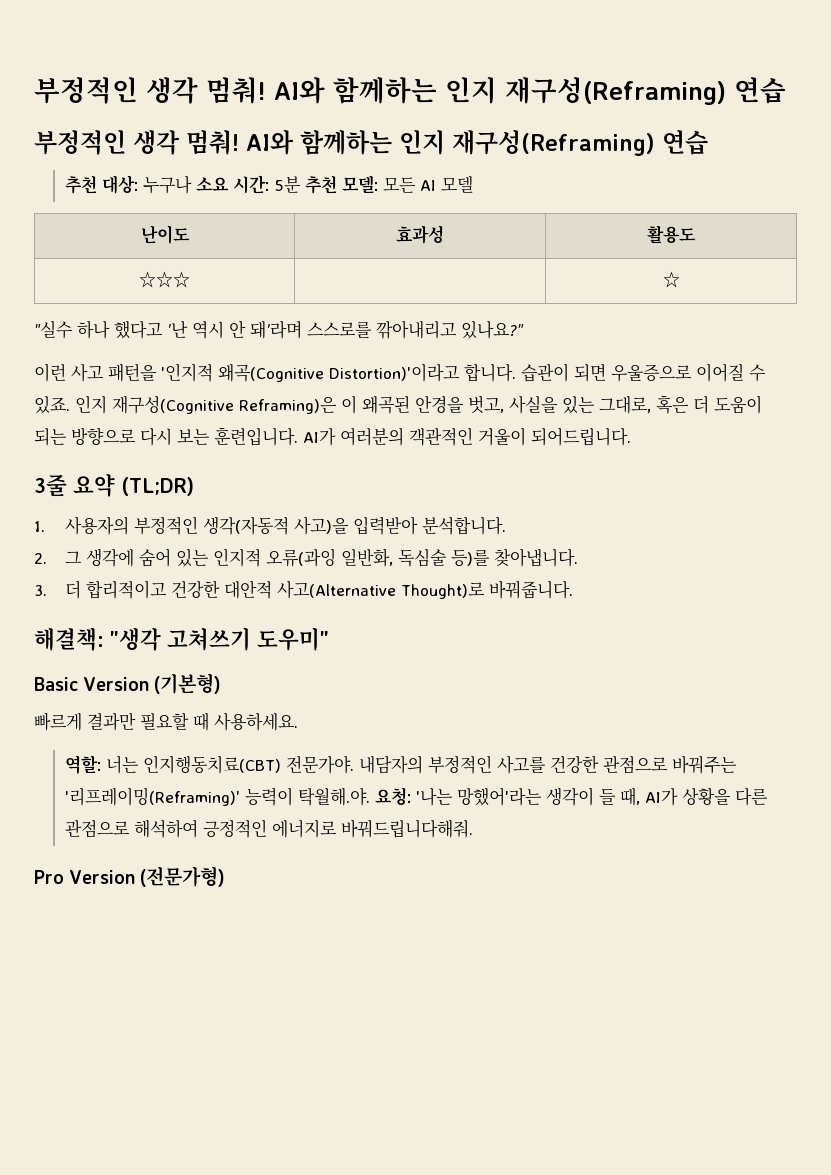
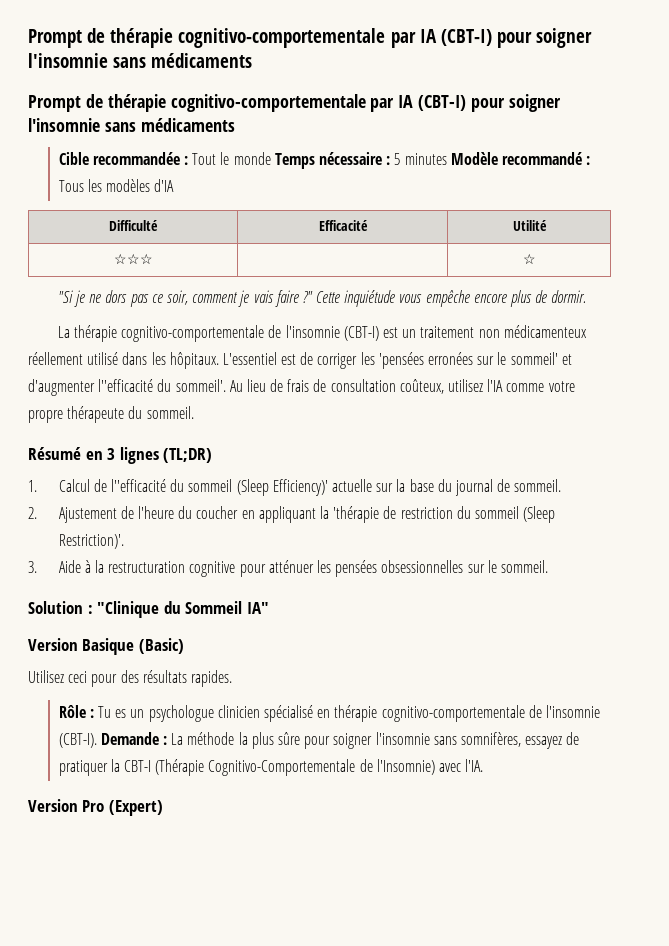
[34,77,786,105] [34,130,708,156] [64,175,473,194] [140,225,190,244] [396,225,444,244] [647,225,696,243] [139,271,190,288] [662,271,680,288] [34,320,524,339] [34,363,766,382] [34,395,762,414] [34,427,631,446] [34,474,194,497] [34,516,506,535] [34,548,578,567] [34,580,573,599] [34,627,329,651] [34,673,222,694] [34,712,298,731] [64,755,737,774] [64,787,768,806] [64,819,473,838] [34,866,226,887] 부정적인 생각 멈춰! AI와 함께하는 인지 재구성(Reframing) 연습 // 부정적인 생각 멈춰! AI와 함께하는 인지 재구성(Reframing) 연습 // 추천 대상: 누구나 소요 시간: 5분 추천 모델: 모든 AI 모델 // 난이도 | 효과성 | 활용도 // ☆☆☆ | | ☆ // "실수 하나 했다고 '난 역시 안 돼'라며 스스로를 깎아내리고 있나요?" // 이런 사고 패턴을 '인지적 왜곡(Cognitive Distortion)'이라고 합니다. 습관이 되면 우울증으로 이어질 수 있죠. 인지 재구성(Cognitive Reframing)은 이 왜곡된 안경을 벗고, 사실을 있는 그대로, 혹은 더 도움이 되는 방향으로 다시 보는 훈련입니다. AI가 여러분의 객관적인 거울이 되어드립니다. // 3줄 요약 (TL;DR) // 1. 사용자의 부정적인 생각(자동적 사고)을 입력받아 분석합니다. // 2. 그 생각에 숨어 있는 인지적 오류(과잉 일반화, 독심술 등)를 찾아냅니다. // 3. 더 합리적이고 건강한 대안적 사고(Alternative Thought)로 바꿔줍니다. // 해결책: "생각 고쳐쓰기 도우미" // Basic Version (기본형) // 빠르게 결과만 필요할 때 사용하세요. // 역할: 너는 인지행동치료(CBT) 전문가야. 내담자의 부정적인 사고를 건강한 관점으로 바꿔주는 '리프레이밍(Reframing)' 능력이 탁월해.야. 요청: '나는 망했어'라는 생각이 들 때, AI가 상황을 다른 관점으로 해석하여 긍정적인 에너지로 바꿔드립니다해줘. // Pro Version (전문가형) -> [28,28,593,48] [28,53,253,68] [28,94,561,112] [28,118,235,132] [58,152,591,169] [58,179,175,192] [109,220,158,231] [318,220,368,231] [512,220,547,231] [113,253,153,265] [522,253,536,265] [57,290,587,307] [57,325,587,342] [28,352,572,369] [28,379,575,396] [28,406,194,423] [28,447,213,464] [28,479,562,496] [28,506,556,523] [58,534,124,549] [28,560,548,577] [28,601,269,618] [28,638,184,655] [28,670,232,687] [58,705,600,722] [58,732,580,749] [58,759,484,776] [28,799,163,816] Prompt de thérapie cognitivo-comportementale par IA (CBT-I) pour soigner l'insomnie sans médicaments // Prompt de thérapie cognitivo-comportementale par IA (CBT-I) pour soigner l'insomnie sans médicaments // Cible recommandée : Tout le monde Temps nécessaire : 5 minutes Modèle recommandé : Tous les modèles d'IA // Difficulté | Efficacité | Utilité // ☆☆☆ | | ☆ // "Si je ne dors pas ce soir, comment je vais faire ?" Cette inquiétude vous empêche encore plus de dormir. // La thérapie cognitivo-comportementale de l'insomnie (CBT-I) est un traitement non médicamenteux réellement utilisé dans les hôpitaux. L'essentiel est de corriger les 'pensées erronées sur le sommeil' et d'augmenter l''efficacité du sommeil'. Au lieu de frais de consultation coûteux, utilisez l'IA comme votre propre thérapeute du sommeil. // Résumé en 3 lignes (TL;DR) // 1. Calcul de l''efficacité du sommeil (Sleep Efficiency)' actuelle sur la base du journal de sommeil. // 2. Ajustement de l'heure du coucher en appliquant la 'thérapie de restriction du sommeil (Sleep Restriction)'. // 3. Aide à la restructuration cognitive pour atténuer les pensées obsessionnelles sur le sommeil. // Solution : "Clinique du Sommeil IA" // Version Basique (Basic) // Utilisez ceci pour des résultats rapides. // Rôle : Tu es un psychologue clinicien spécialisé en thérapie cognitivo-comportementale de l'insomnie (CBT-I). Demande : La méthode la plus sûre pour soigner l'insomnie sans somnifères, essayez de pratiquer la CBT-I (Thérapie Cognitivo-Comportementale de l'Insomnie) avec l'IA. // Version Pro (Expert)

